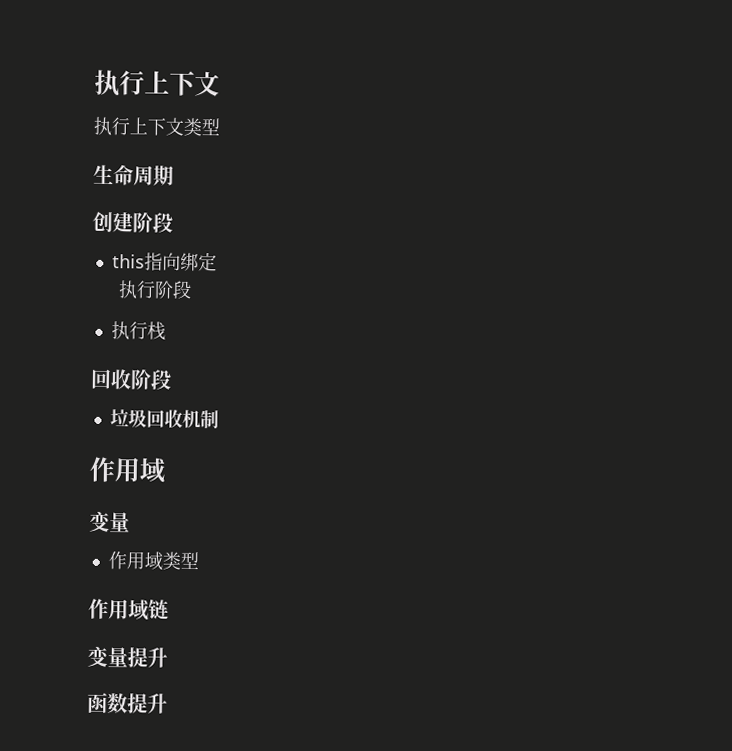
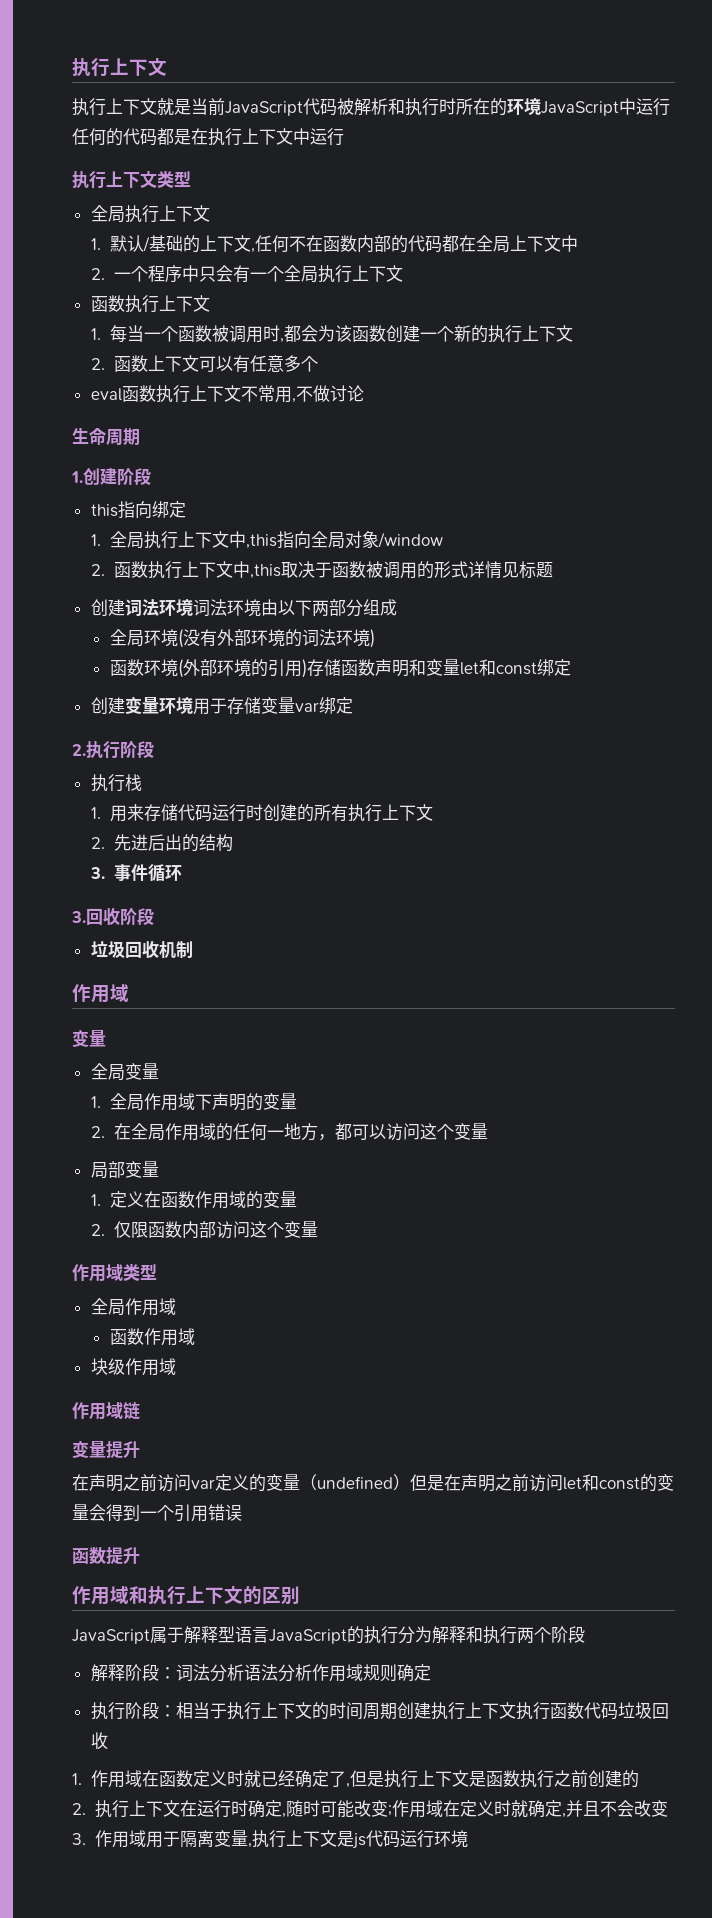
[183,117,220,137] 类型 -> [157,98,670,116] [72,128,344,146] [72,171,191,189] [90,205,210,223] [91,235,579,253] [91,265,403,283] [90,295,210,313] [91,325,574,343] [91,355,318,373] [90,385,364,403] 就是当前JavaScript代码被解析和执行时所在的环境JavaScript中运行任何的代码都是在执行上下文中运行 // 执行上下文类型 // 全局执行上下文 // 1.默认/基础的上下文,任何不在函数内部的代码都在全局上下文中 // 2.一个程序中只会有一个全局执行上下文 // 函数执行上下文 // 1.每当一个函数被调用时,都会为该函数创建一个新的执行上下文 // 2.函数上下文可以有任意多个 // eval函数执行上下文不常用,不做讨论
(174, 175) none -> [71,471,83,483] 1.
[117,280,192,299] [110,321,166,341] 执行阶段 // 执行栈 // -> [91,531,444,549] [91,561,553,579] [90,599,397,617] [109,629,375,648] [109,659,571,678] [90,696,353,715] [72,740,154,759] [90,774,142,792] [91,804,434,822] [91,834,233,852] [90,864,182,881] [71,911,86,923] 1.全局执行上下文中,this指向全局对象/window // 2.函数执行上下文中,this取决于函数被调用的形式详情见标题 // 创建词法环境词法环境由以下两部分组成 // 全局环境(没有外部环境的词法环境) // 函数环境(外部环境的引用)存储函数声明和变量let和const绑定 // 创建变量环境用于存储变量var绑定 // 2.执行阶段 // 执行栈 // 1.用来存储代码运行时创建的所有执行上下文 // 2.先进后出的结构 // 3.事件循环 // 3.
[107,551,199,571] [88,598,169,621] [87,645,168,668] [87,692,168,714] 作用域类型 // 作用域链 // 变量提升 // 函数提升 -> [90,1063,159,1081] [91,1093,298,1111] [91,1123,488,1141] [90,1161,159,1179] [91,1191,298,1209] [91,1221,318,1239] [72,1264,157,1282] [90,1298,176,1316] [109,1328,195,1346] [90,1358,176,1376] [72,1401,140,1420] [72,1440,140,1458] [72,1474,674,1492] [72,1504,242,1522] [72,1547,140,1564] [72,1586,300,1605] [72,1626,585,1644] [90,1664,431,1682] [90,1702,669,1720] [90,1732,108,1750] [72,1770,640,1788] [72,1800,668,1818] [72,1830,468,1849] 全局变量 // 1.全局作用域下声明的变量 // 2.在全局作用域的任何一地方，都可以访问这个变量 // 局部变量 // 1.定义在函数作用域的变量 // 2.仅限函数内部访问这个变量 // 作用域类型 // 全局作用域 // 函数作用域 // 块级作用域 // 作用域链 // 变量提升 // 在声明之前访问var定义的变量（undefined）但是在声明之前访问let和const的变量会得到一个引用错误 // 函数提升 // 作用域和执行上下文的区别 // JavaScript属于解释型语言JavaScript的执行分为解释和执行两个阶段 // 解释阶段：词法分析语法分析作用域规则确定 // 执行阶段：相当于执行上下文的时间周期创建执行上下文执行函数代码垃圾回收 // 1.作用域在函数定义时就已经确定了,但是执行上下文是函数执行之前创建的 // 2.执行上下文在运行时确定,随时可能改变;作用域在定义时就确定,并且不会改变 // 3.作用域用于隔离变量,执行上下文是js代码运行环境

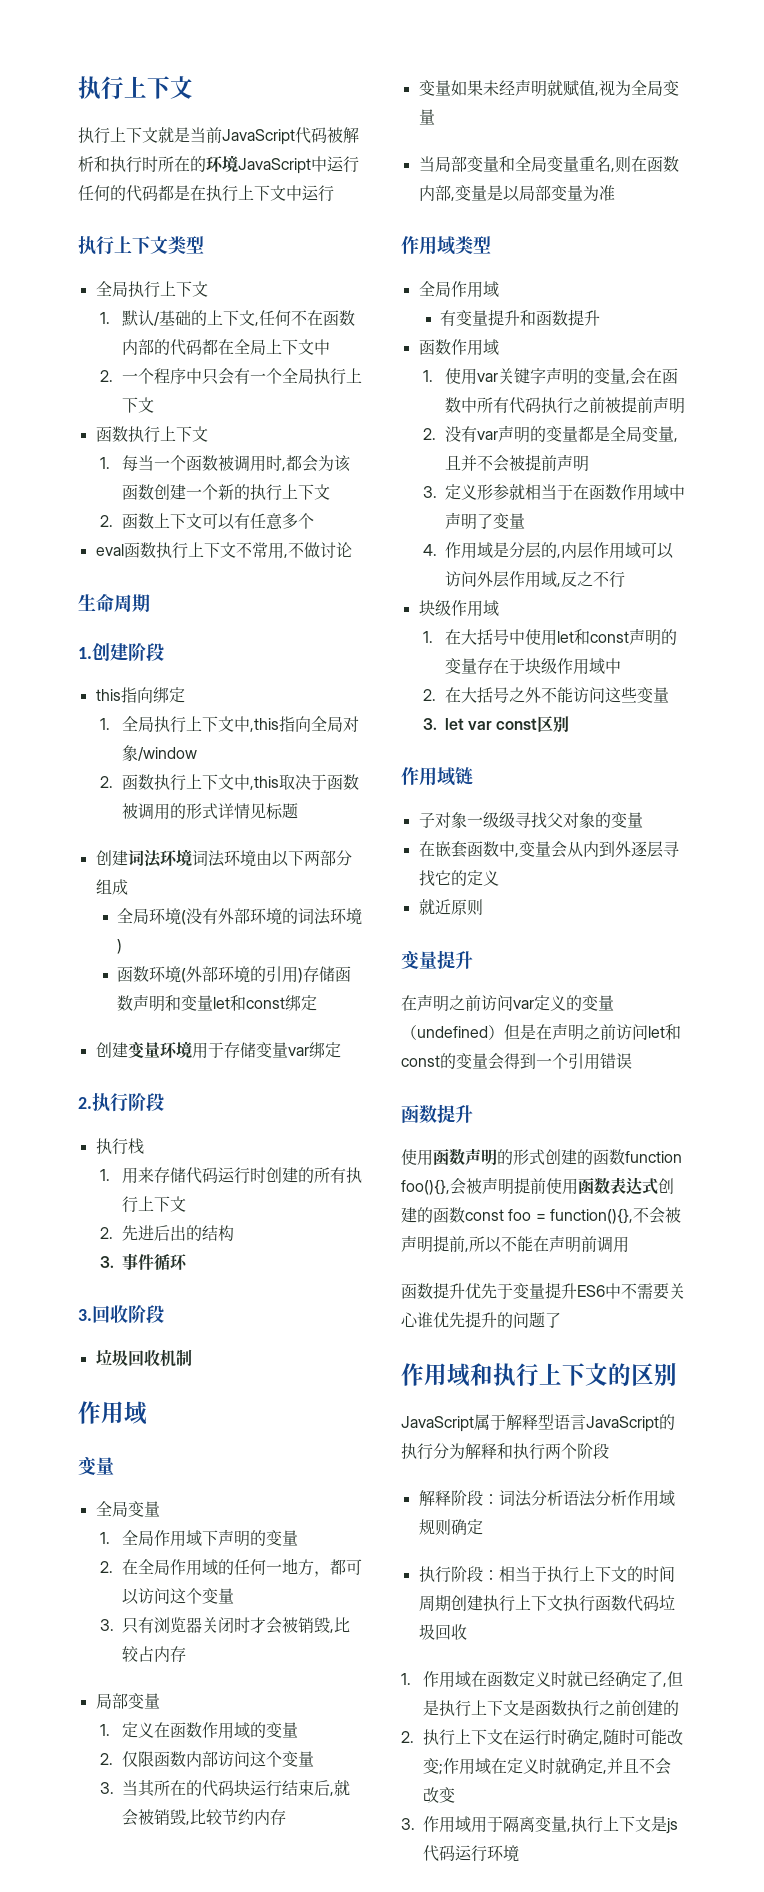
(488, 1131) none -> [99,1617,350,1634] [121,1646,186,1662] // 3.只有浏览器关闭时才会被销毁,比较占内存
(318, 1229) none -> [99,1780,350,1797] [121,1809,286,1826] [418,79,679,97] [418,109,435,125] [418,156,679,173] [418,185,615,202] // 3.当其所在的代码块运行结束后,就会被销毁,比较节约内存 // 变量如果未经声明就赋值,视为全局变量 // 当局部变量和全局变量重名,则在函数内部,变量是以局部变量为准
[109,1328,195,1346] [90,1358,176,1376] [72,1401,140,1420] 函数作用域 // 块级作用域 // 作用域链 -> [440,309,601,326] [418,339,499,356] [422,367,678,385] [444,396,685,414] [422,425,678,443] [444,454,589,472] [422,484,685,501] [444,512,525,530] [422,542,674,559] [444,571,625,588] [418,600,499,617] [422,628,677,646] [444,658,621,675] [422,687,669,703] [422,716,570,732] [401,767,473,786] [418,812,643,829] [418,841,679,858] [418,870,499,887] [418,899,483,916] 有变量提升和函数提升 // 函数作用域 // 1.使用var关键字声明的变量,会在函数中所有代码执行之前被提前声明 // 2.没有var声明的变量都是全局变量,且并不会被提前声明 // 3.定义形参就相当于在函数作用域中声明了变量 // 4.作用域是分层的,内层作用域可以访问外层作用域,反之不行 // 块级作用域 // 1.在大括号中使用let和const声明的变量存在于块级作用域中 // 2.在大括号之外不能访问这些变量 // 3. let var const区别 // 作用域链 // 子对象一级级寻找父对象的变量 // 在嵌套函数中,变量会从内到外逐层寻找它的定义 // 就近原则
(140, 1555) none -> [401,1148,682,1166] [401,1177,674,1195] [401,1207,681,1224] [401,1235,629,1253] [401,1282,685,1300] [401,1311,561,1328] // 使用函数声明的形式创建的函数function foo(){},会被声明提前使用函数表达式创建的函数const foo = function(){},不会被声明提前,所以不能在声明前调用 // 函数提升优先于变量提升ES6中不需要关心谁优先提升的问题了

